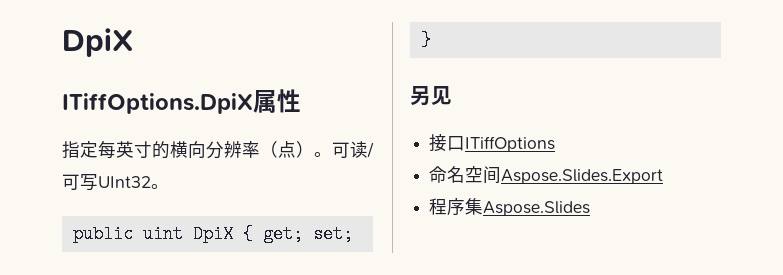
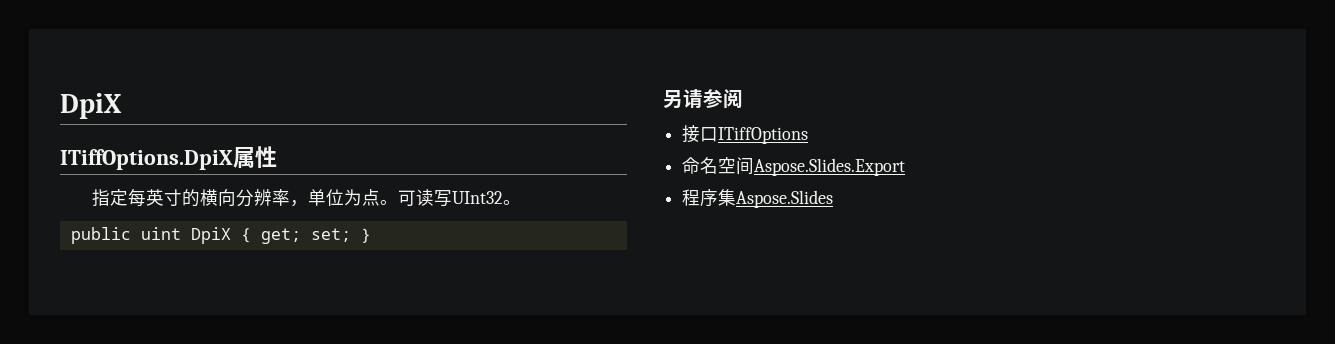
[260,141,374,158] [62,174,80,190] （点）。可读/可 -> [289,189,434,207] ，单位为点。可读
[431,86,452,105] 见 -> [683,89,743,109] 请参阅

